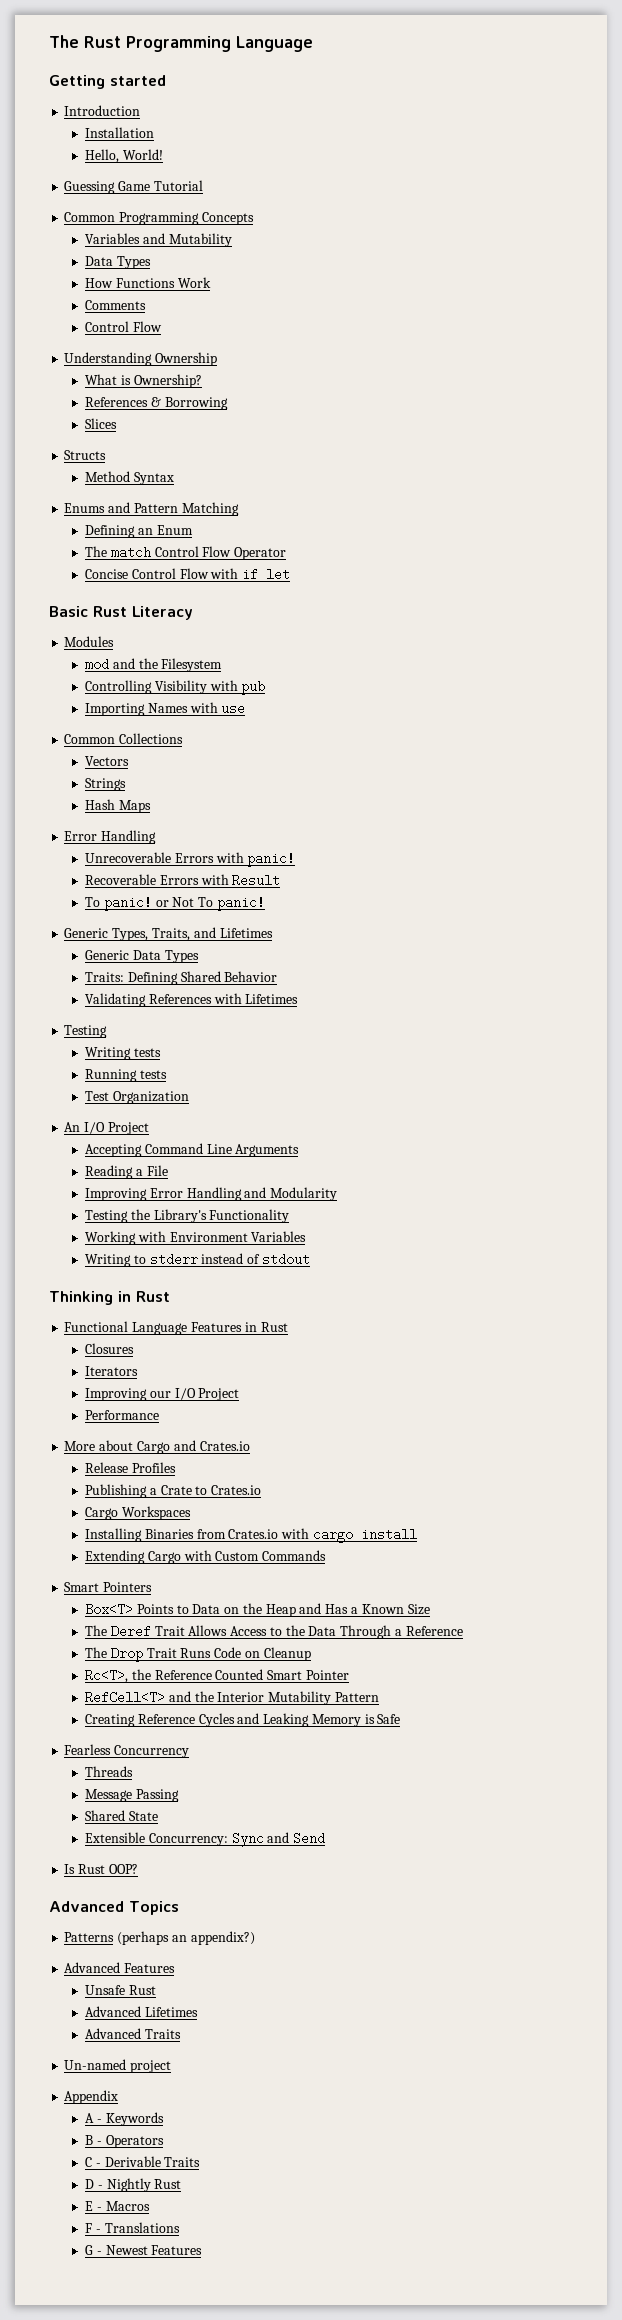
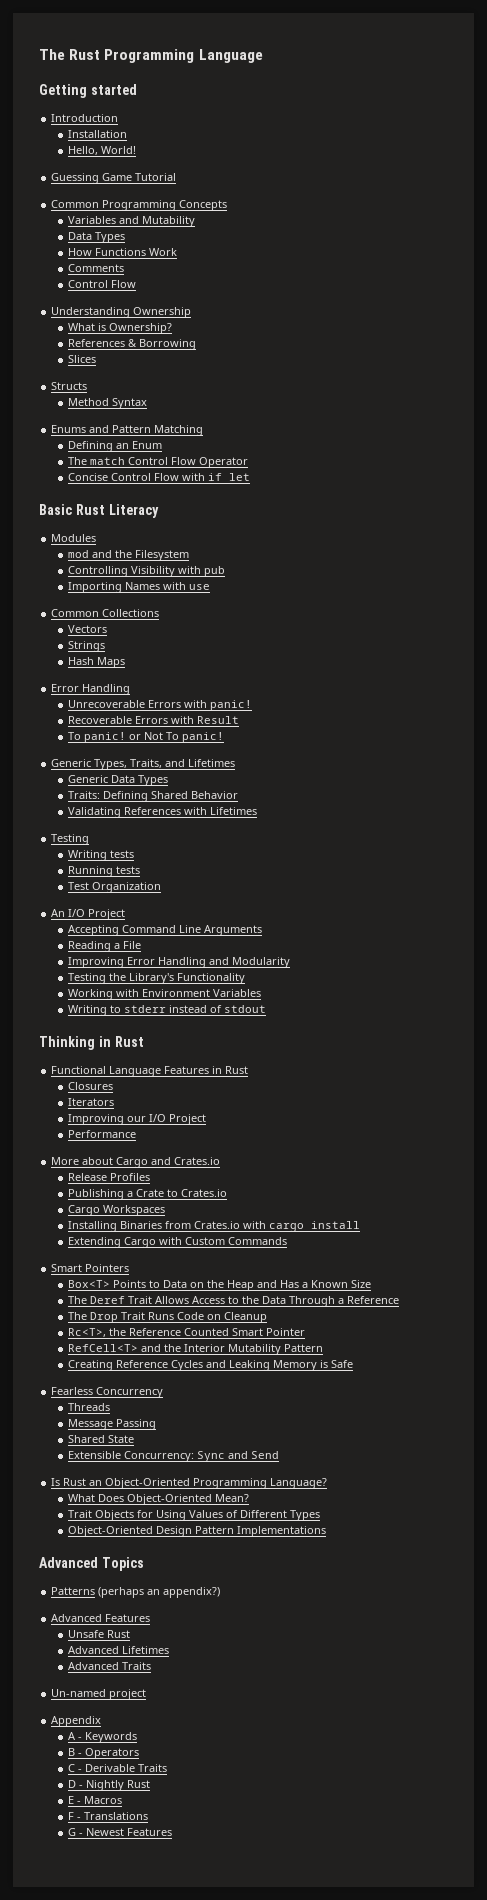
[108,1864,138,1874] OOP? -> [89,1478,328,1489] [67,1494,249,1505] [67,1510,320,1521] [67,1526,326,1537] an Object-Oriented Programming Language? // What Does Object-Oriented Mean? // Trait Objects for Using Values of Different Types // Object-Oriented Design Pattern Implementations

